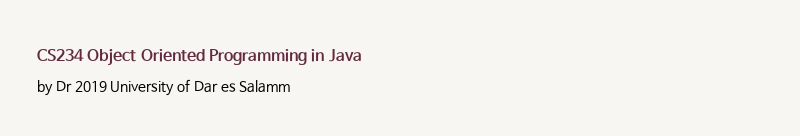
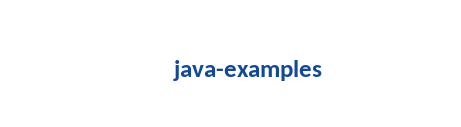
[37,48,362,66] [37,79,291,96] CS234 Object Oriented Programming in Java // by Dr 2019 University of Dar es Salamm -> [172,60,322,81] java-examples

